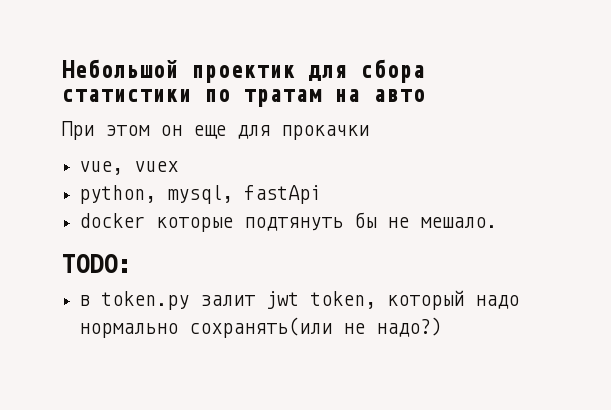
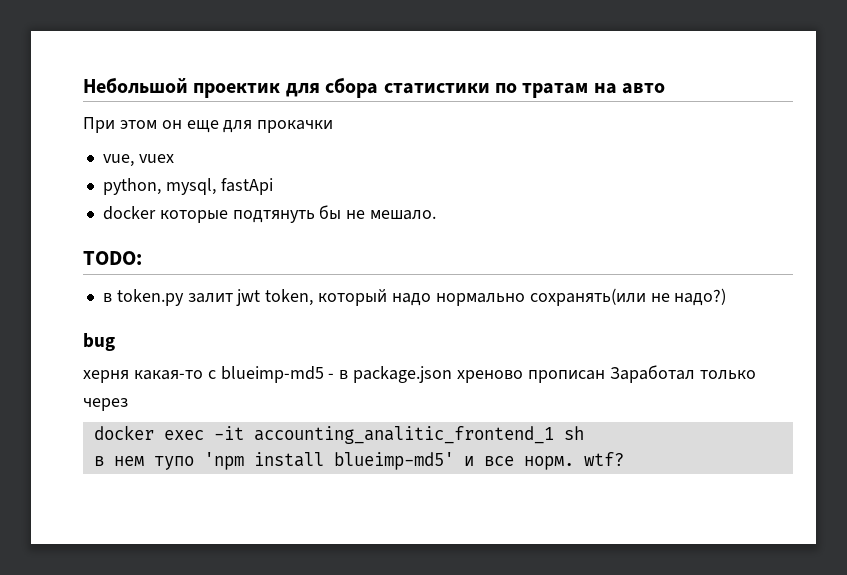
(443, 327) none -> [83,333,115,351] [83,365,756,383] [83,398,128,411] [93,425,584,444] [93,452,624,470] // bug // херня какая-то с blueimp-md5 - в package.json хреново прописан Заработал только через // docker exec -it accounting_analitic_frontend_1 sh // в нем тупо 'npm install blueimp-md5' и все норм. wtf?

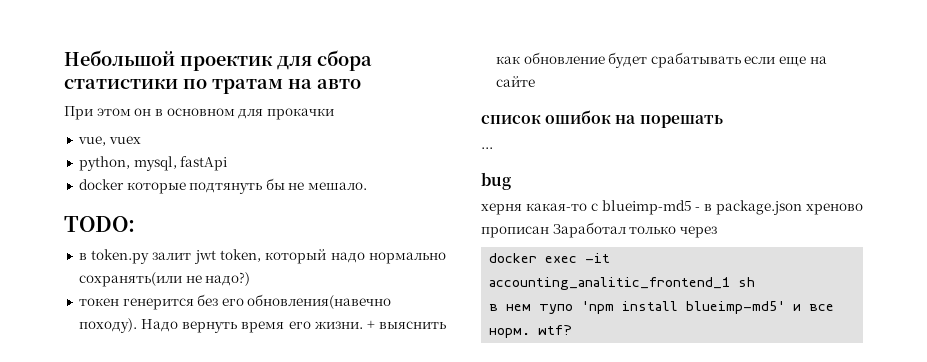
[186,120,219,133] еще -> [154,108,235,116] в основном
(727, 297) none -> [78,294,392,310] [78,318,446,333] [495,52,827,68] [495,76,535,87] [481,110,723,128] [481,147,493,149] // токен генерится без его обновления(навечно походу). Надо вернуть время его жизни. + выяснить как обновление будет срабатывать если еще на сайте // список ошибок на порешать // ...

